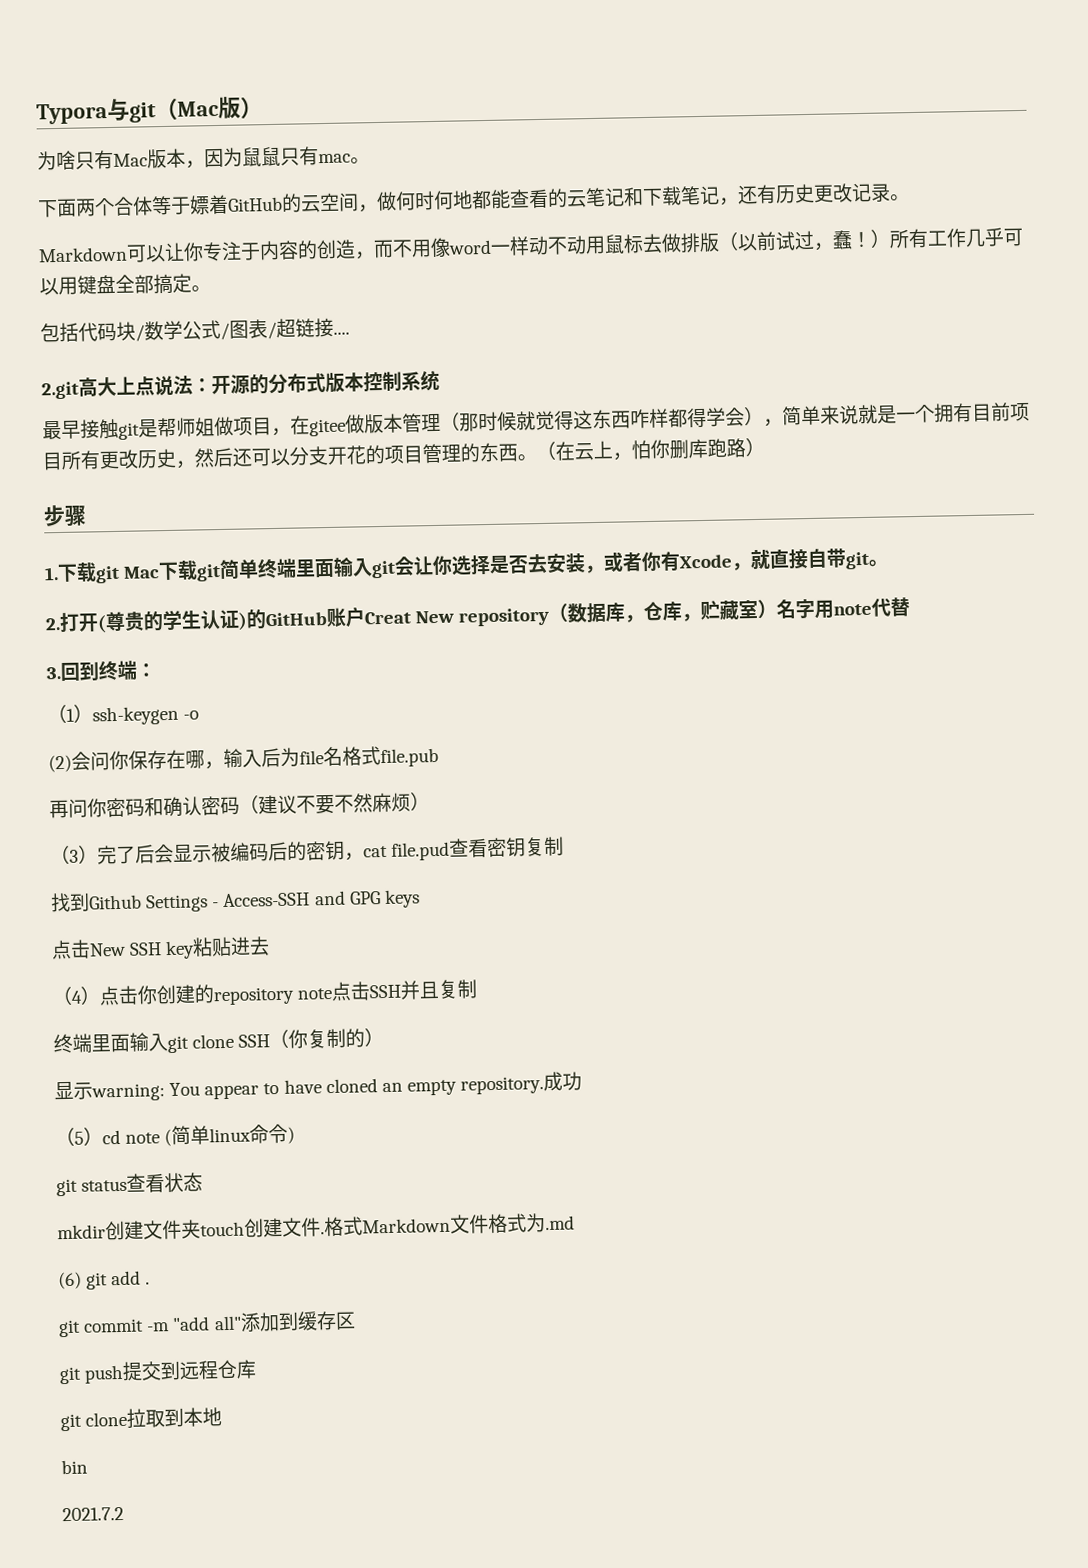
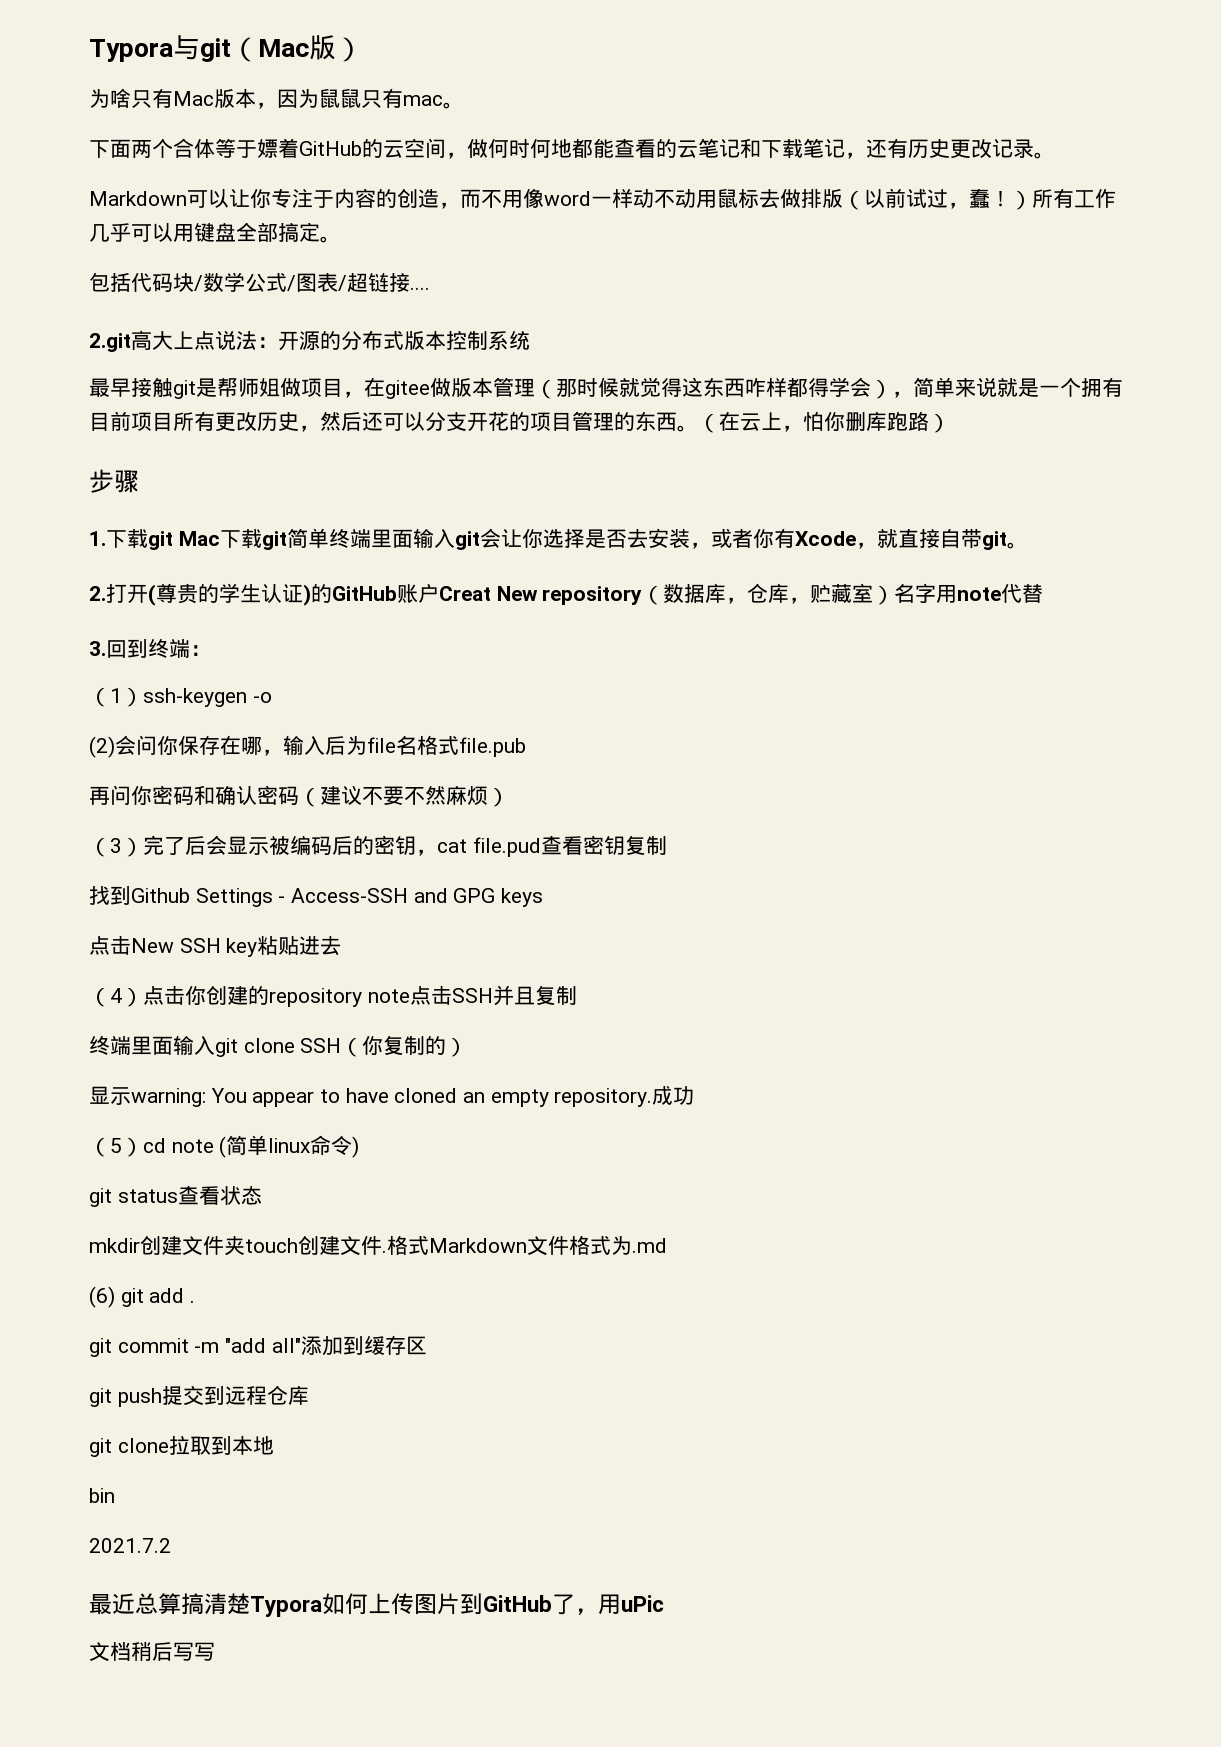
(124, 1514) none -> [89,1593,664,1617] [89,1641,215,1662] // 最近总算搞清楚Typora如何上传图片到GitHub了，用uPic // 文档稍后写写

